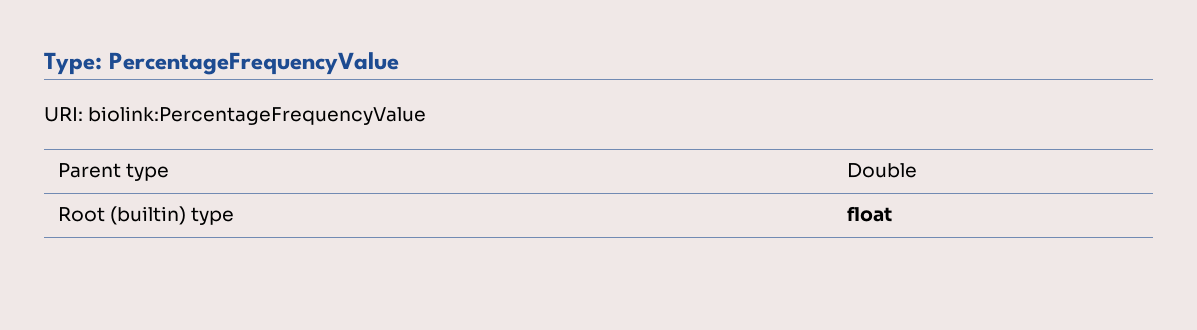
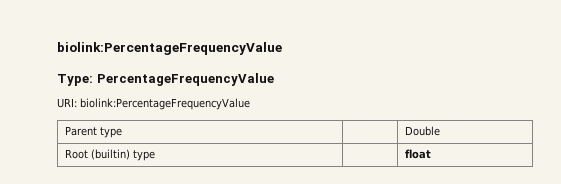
(44, 63) none -> [57,42,282,55] biolink:PercentageFrequencyValue //

